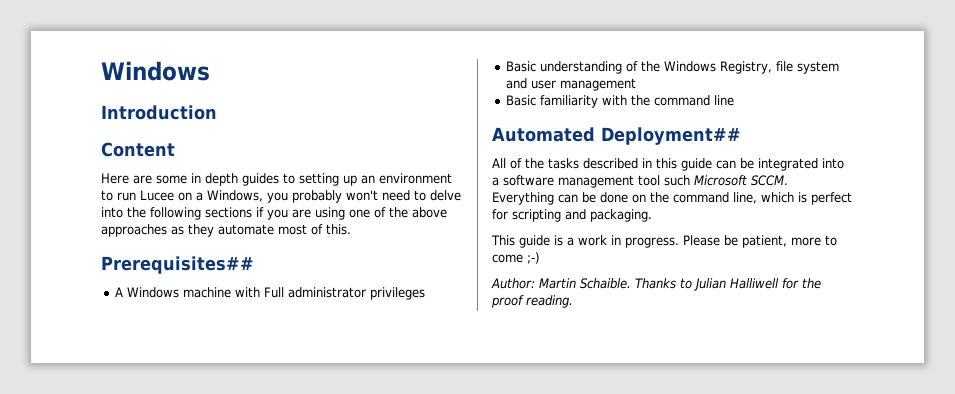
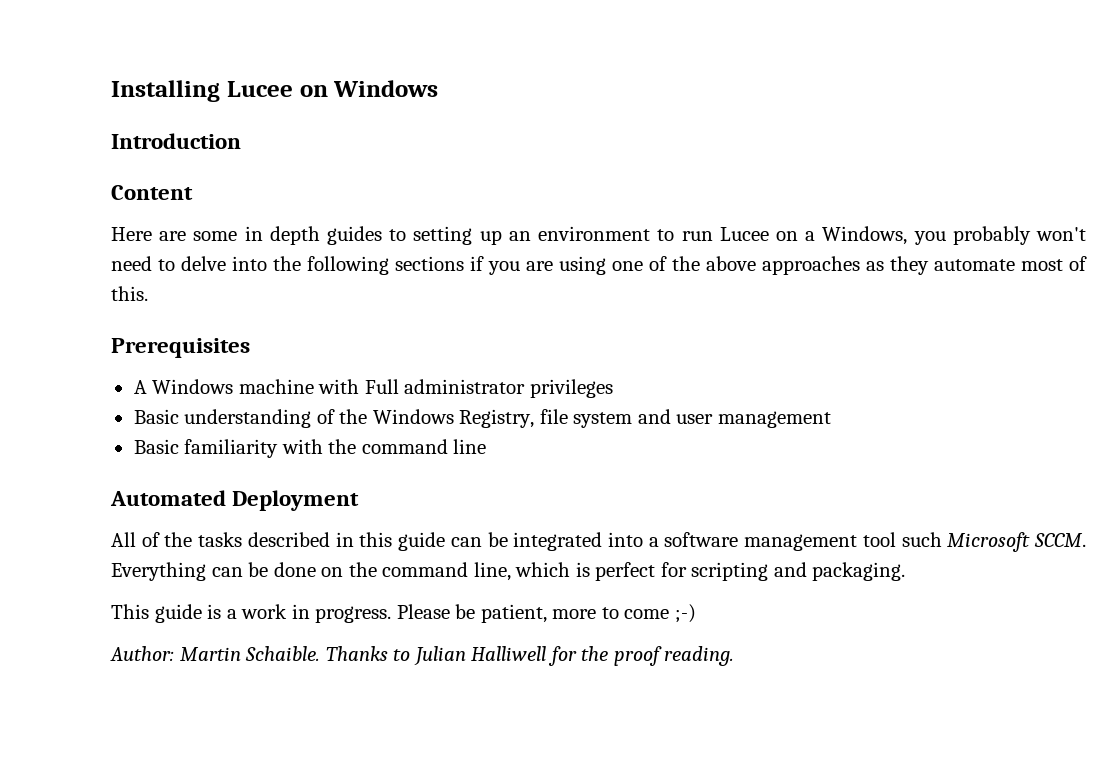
(101, 71) none -> [111,80,328,102] Installing Lucee on
[101,256,254,274] Prerequisites## -> [111,338,250,358] Prerequisites
[601,127,741,145] Deployment## -> [232,490,360,511] Deployment

